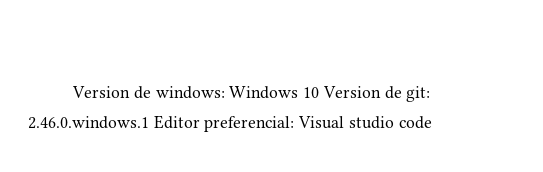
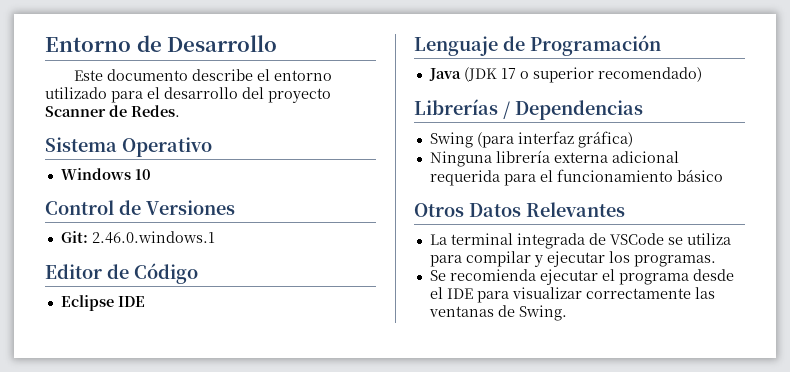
[72,86,431,102] [28,115,432,132] Version de windows: Windows 10 Version de git: 2.46.0.windows.1 Editor preferencial: Visual studio code -> [45,35,278,52] [74,69,333,81] [45,87,331,103] [45,105,180,117] [45,137,212,157] [60,168,151,180] [45,200,235,215] [60,231,215,244] [45,263,198,284] [60,295,145,311] [414,35,661,56] [428,67,702,83] [414,99,643,120] [429,131,633,148] [429,150,679,167] [429,169,723,186] [414,202,625,217] [429,233,731,249] [429,251,716,267] [429,269,734,285] [429,287,715,303] [428,305,567,321] Entorno de Desarrollo // Este documento describe el entorno utilizado para el desarrollo del proyecto Scanner de Redes. // Sistema Operativo // Windows 10 // Control de Versiones // Git: 2.46.0.windows.1 // Editor de Código // Eclipse IDE // Lenguaje de Programación // Java (JDK 17 o superior recomendado) // Librerías / Dependencias // Swing (para interfaz gráfica) // Ninguna librería externa adicional requerida para el funcionamiento básico // Otros Datos Relevantes // La terminal integrada de VSCode se utiliza para compilar y ejecutar los programas. // Se recomienda ejecutar el programa desde el IDE para visualizar correctamente las ventanas de Swing.

